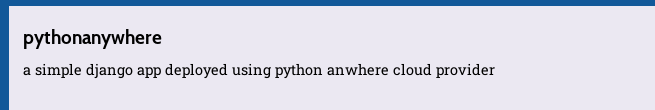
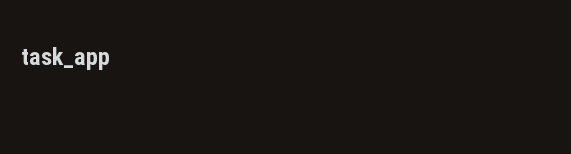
[23,29,162,49] [23,63,495,79] pythonanywhere // a simple django app deployed using python anwhere cloud provider -> [21,47,110,70] task_app

